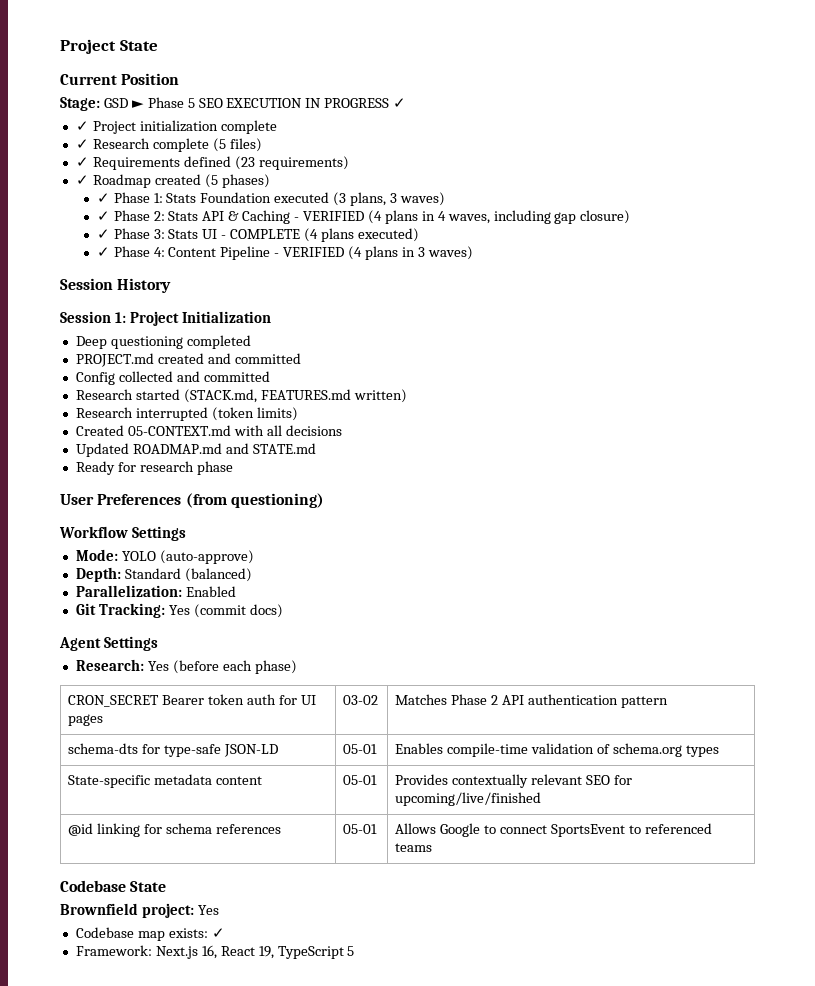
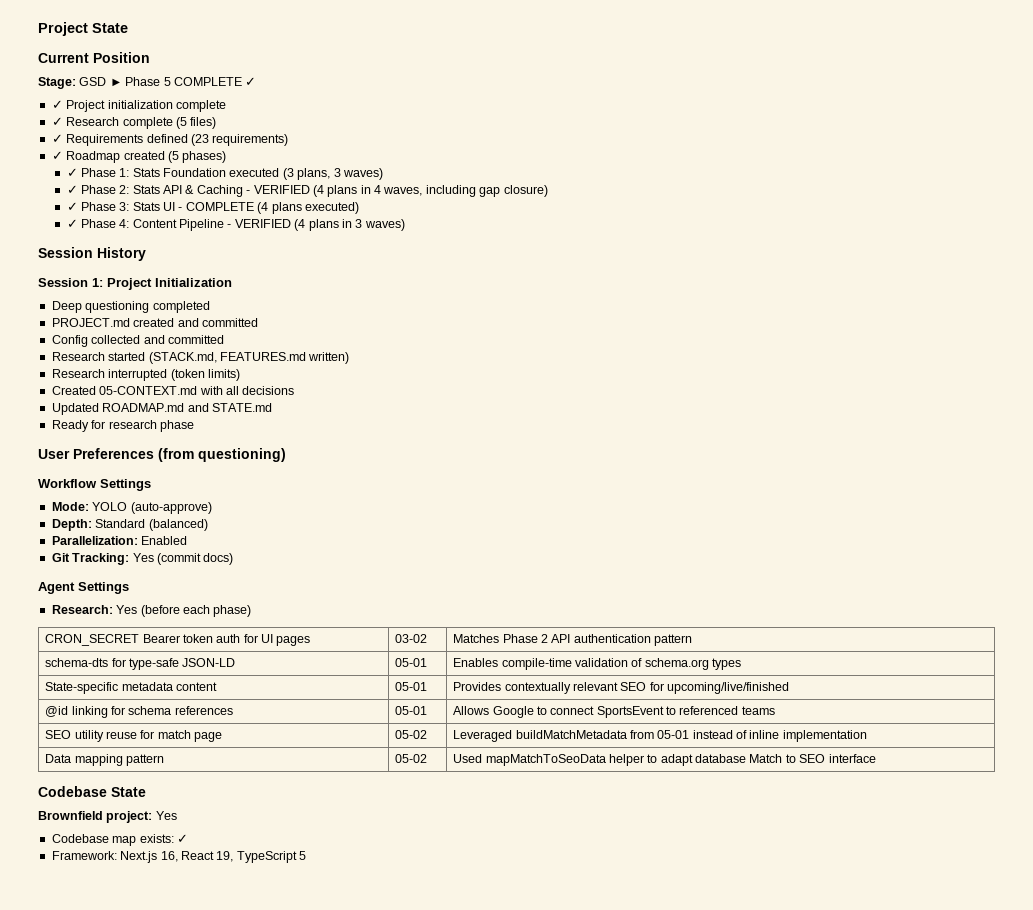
[198,98,390,108] SEO EXECUTION IN PROGRESS -> [173,77,242,86] COMPLETE
(433, 847) none -> [45,730,223,742] [395,730,428,739] [453,730,867,742] [45,754,164,766] [395,754,428,763] [453,754,876,766] // SEO utility reuse for match page | 05-02 | Leveraged buildMatchMetadata from 05-01 instead of inline implementation // Data mapping pattern | 05-02 | Used mapMatchToSeoData helper to adapt database Match to SEO interface

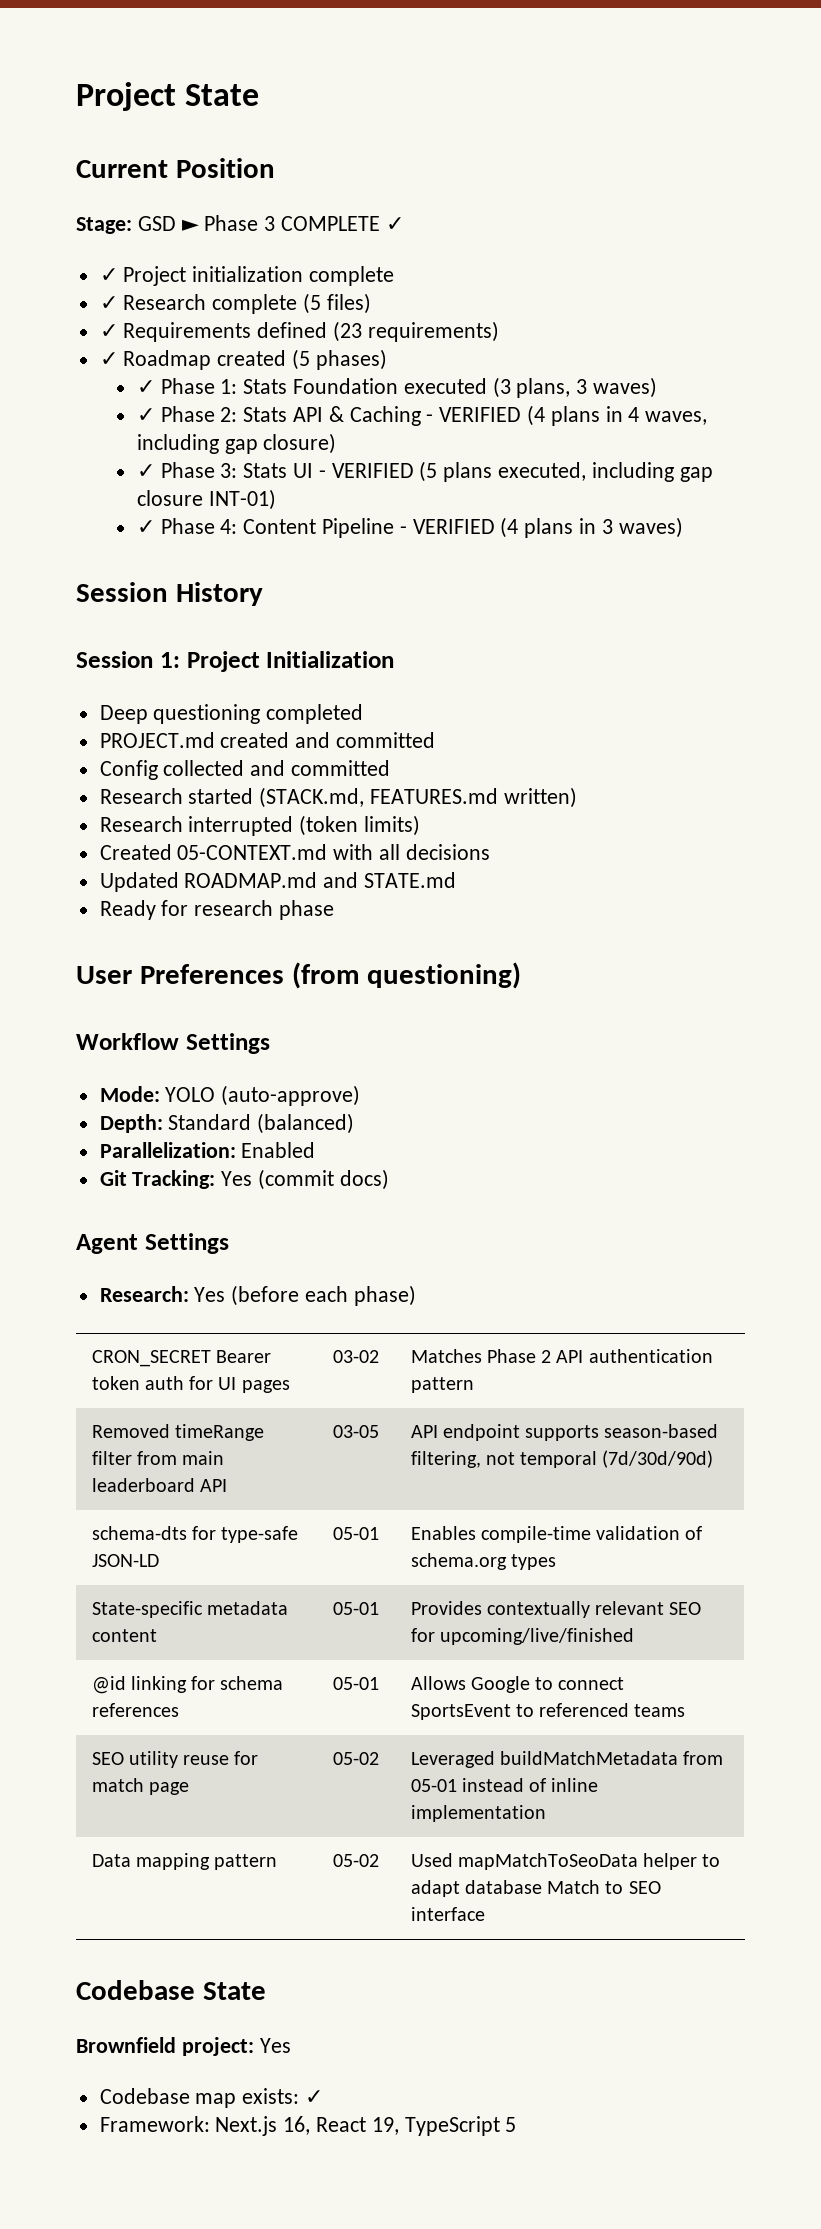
[163,77,171,86] 5 -> [264,216,276,231] 3
[185,202,359,214] COMPLETE (4 plans executed) -> [331,461,713,482] [136,489,276,510] VERIFIED (5 plans executed, including gap closure INT-01)
(693, 640) none -> [91,1424,264,1441] [91,1451,225,1465] [91,1478,227,1492] [332,1425,379,1438] [410,1424,719,1441] [410,1450,714,1468] // Removed timeRange filter from main leaderboard API | 03-05 | API endpoint supports season-based filtering, not temporal (7d/30d/90d)

